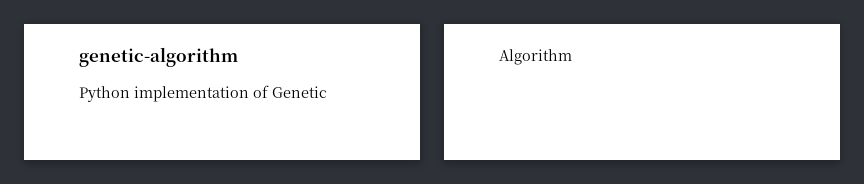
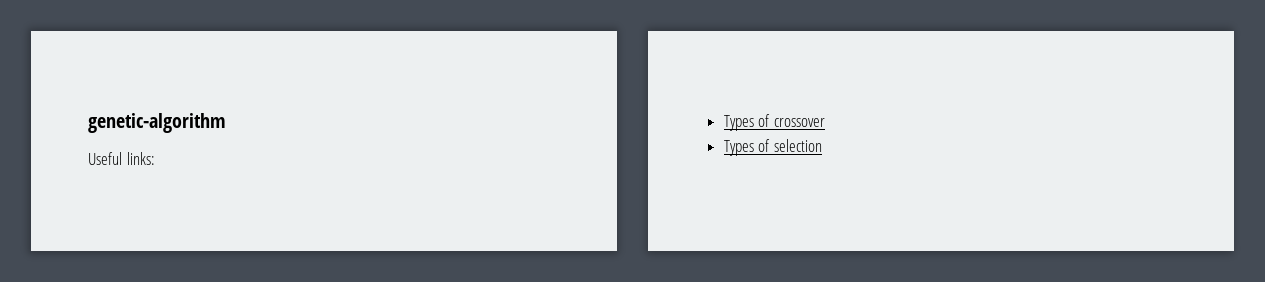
[79,85,327,102] [499,49,572,65] Python implementation of Genetic Algorithm -> [88,152,155,165] [723,114,825,131] [723,139,822,156] Useful links: // Types of crossover // Types of selection

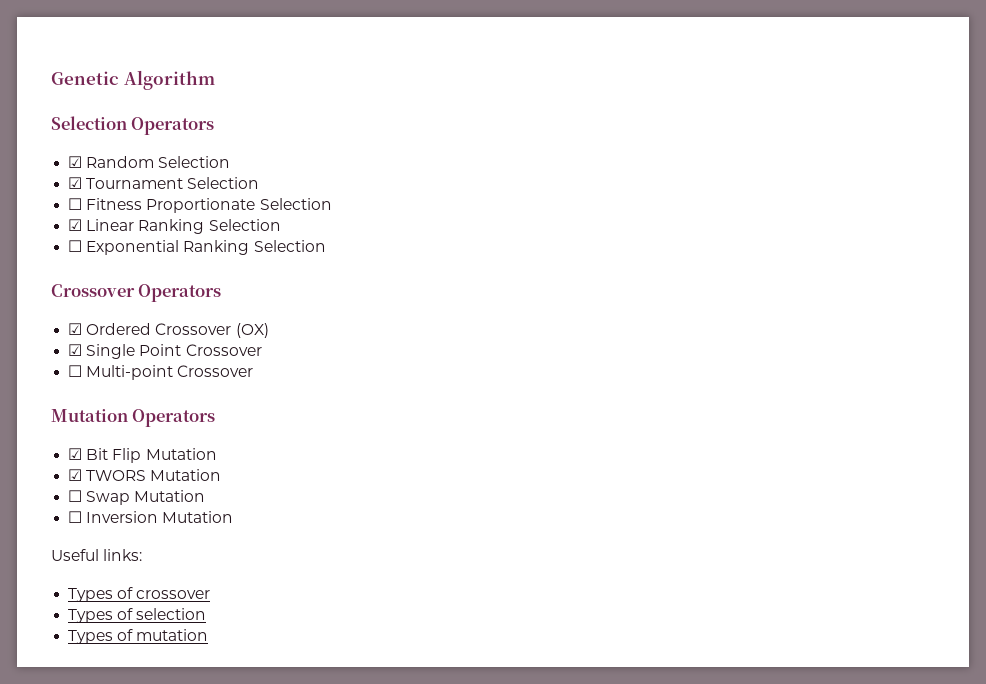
[88,113,226,133] genetic-algorithm -> [51,70,215,90] [51,116,215,135] [68,156,231,168] [68,177,260,189] [68,198,332,213] [68,219,281,234] [68,240,326,255] [51,284,222,302] [68,323,269,338] [68,344,262,359] [68,365,254,380] [51,409,216,427] [68,448,217,463] [68,469,222,481] [68,490,206,505] [68,511,234,523] Genetic Algorithm // Selection Operators // ☑ Random Selection // ☑ Tournament Selection // ☐ Fitness Proportionate Selection // ☑ Linear Ranking Selection // ☐ Exponential Ranking Selection // Crossover Operators // ☑ Ordered Crossover (OX) // ☑ Single Point Crossover // ☐ Multi-point Crossover // Mutation Operators // ☑ Bit Flip Mutation // ☑ TWORS Mutation // ☐ Swap Mutation // ☐ Inversion Mutation
(822, 145) none -> [68,629,209,644] // Types of mutation

